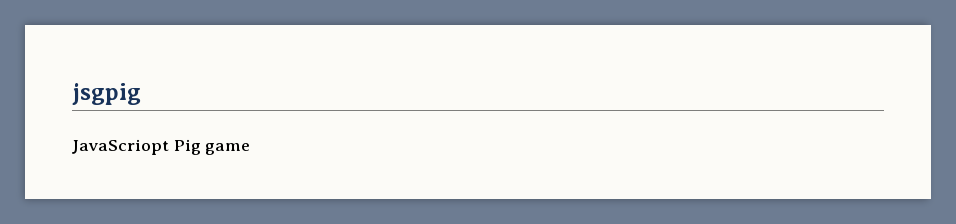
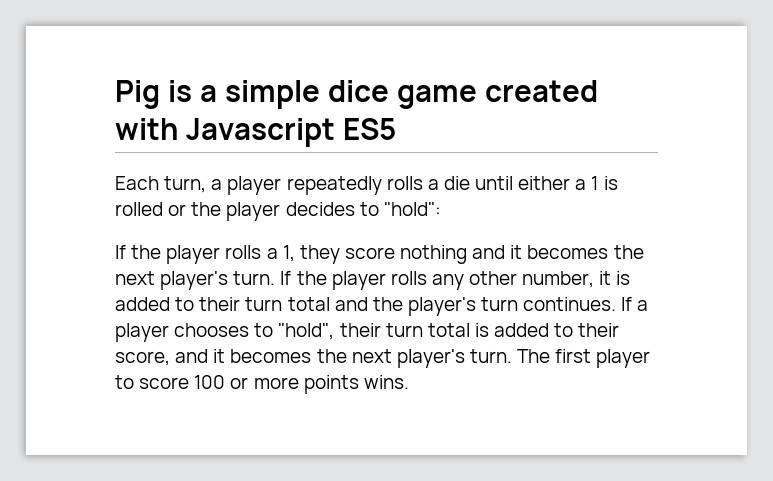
[72,83,141,105] [72,139,251,155] jsgpig // JavaScriopt Pig game -> [115,80,598,109] [115,118,396,147] [115,176,618,195] [115,202,441,221] [115,245,644,264] [115,271,631,290] [115,297,649,316] [115,323,620,342] [115,349,651,368] [115,375,409,394] Pig is a simple dice game created with Javascript ES5 // Each turn, a player repeatedly rolls a die until either a 1 is rolled or the player decides to "hold": // If the player rolls a 1, they score nothing and it becomes the next player's turn. If the player rolls any other number, it is added to their turn total and the player's turn continues. If a player chooses to "hold", their turn total is added to their score, and it becomes the next player's turn. The first player to score 100 or more points wins.

